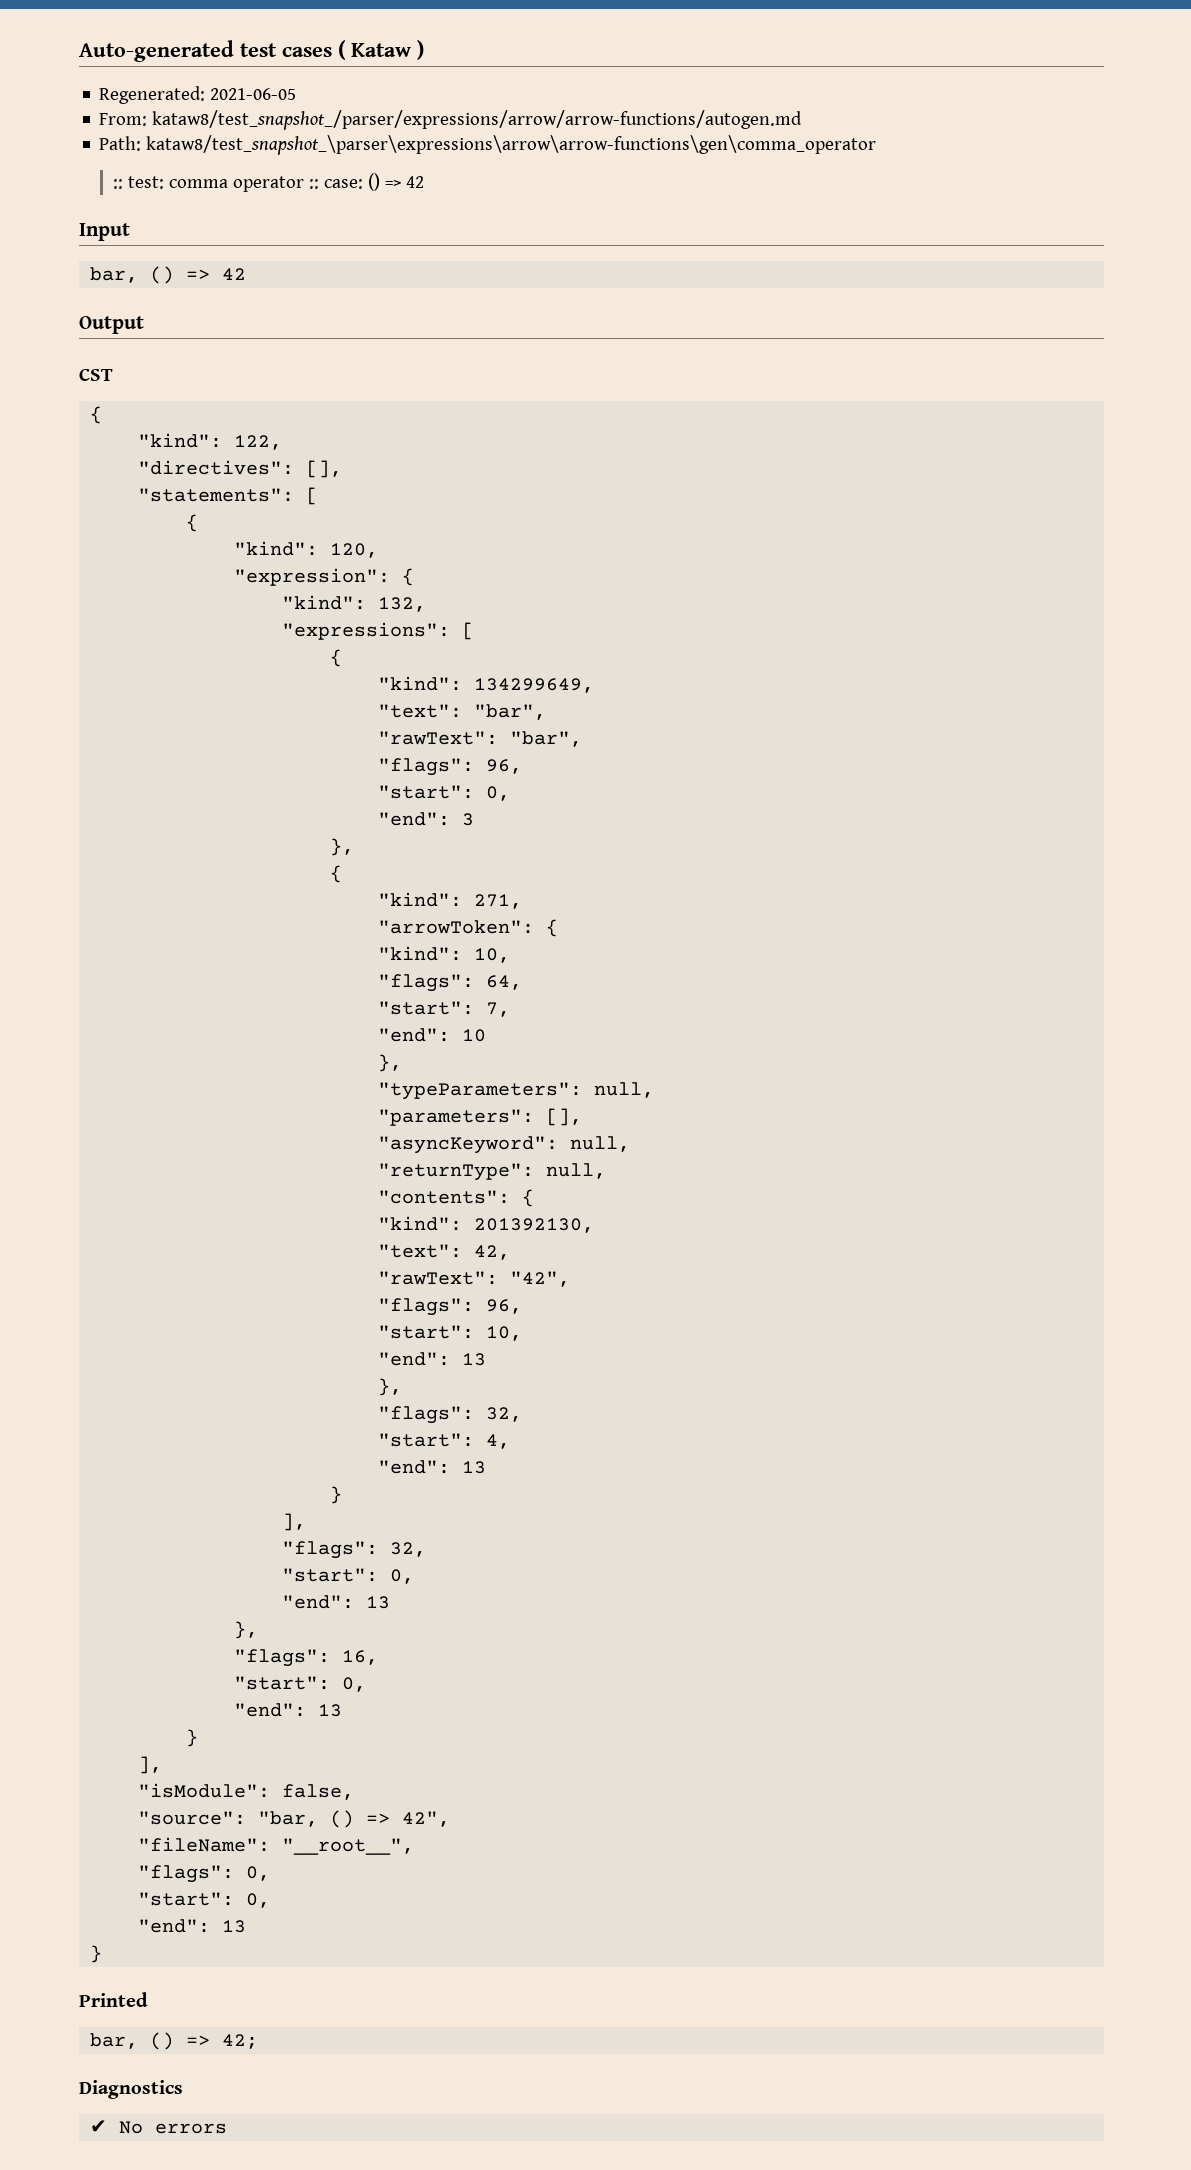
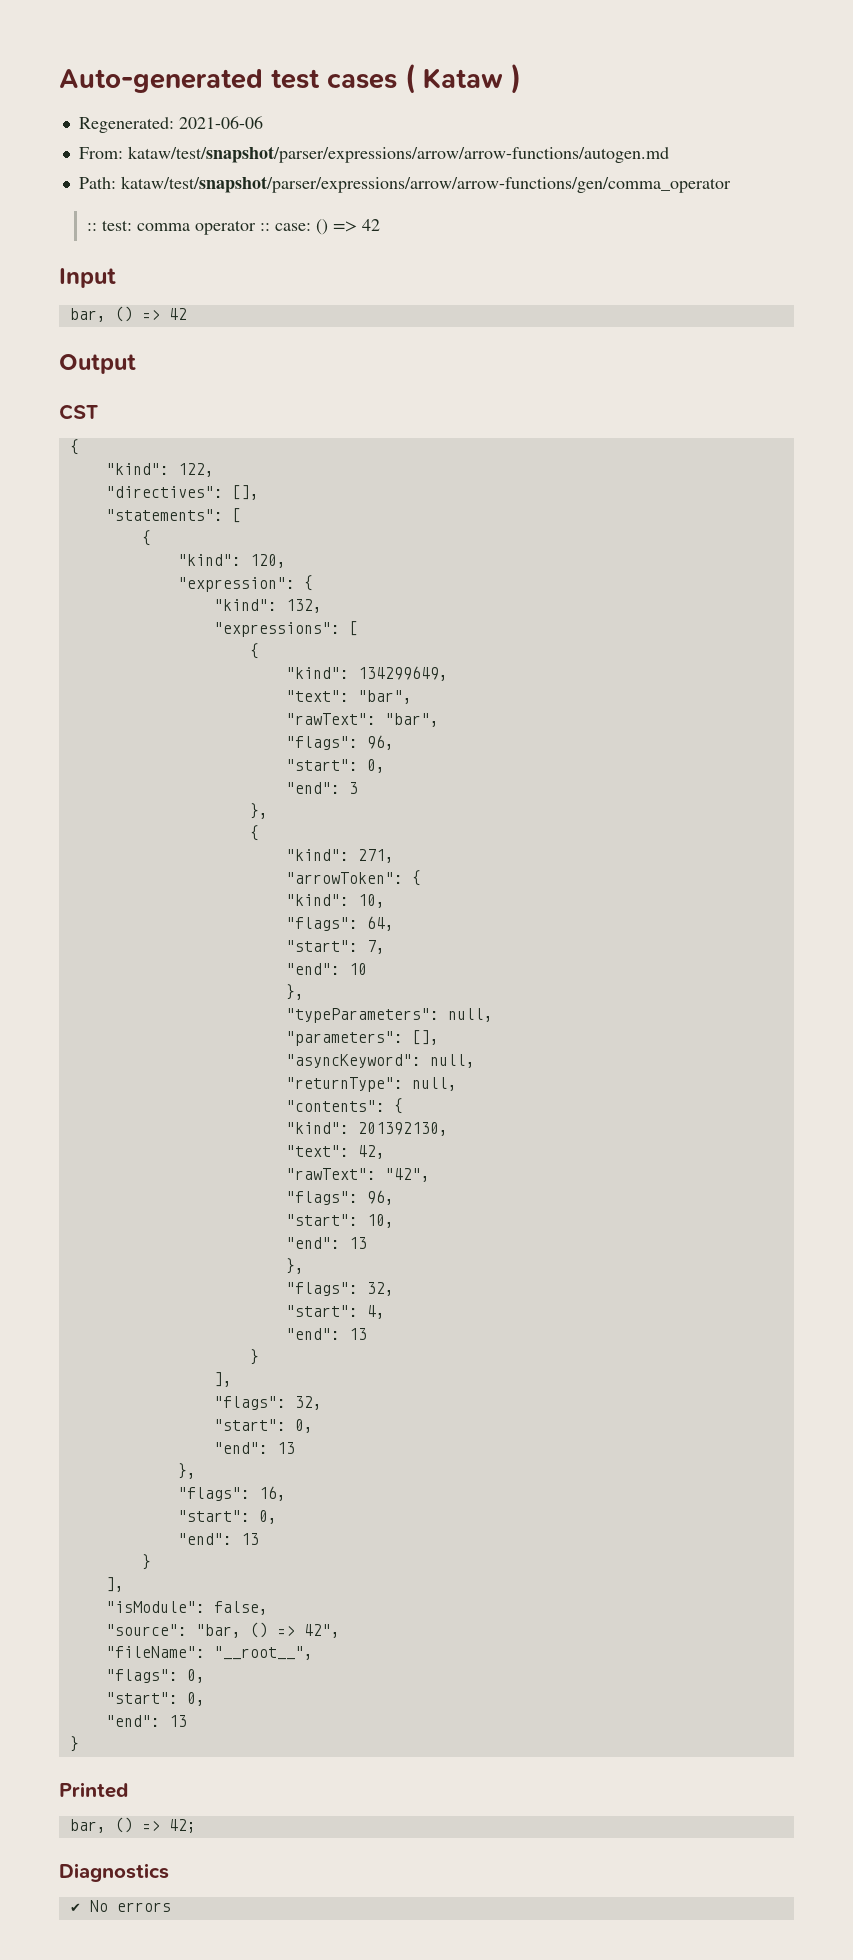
[210,88,297,100] 2021-06-05 -> [178,116,263,129] 2021-06-06
[152,110,803,130] kataw8/test_snapshot_/parser/expressions/arrow/arrow-functions/autogen.md -> [127,146,669,163] kataw/test/snapshot/parser/expressions/arrow/arrow-functions/autogen.md
[146,135,877,155] kataw8/test_snapshot_\parser\expressions\arrow\arrow-functions\gen\comma_operator -> [120,176,731,193] kataw/test/snapshot/parser/expressions/arrow/arrow-functions/gen/comma_operator

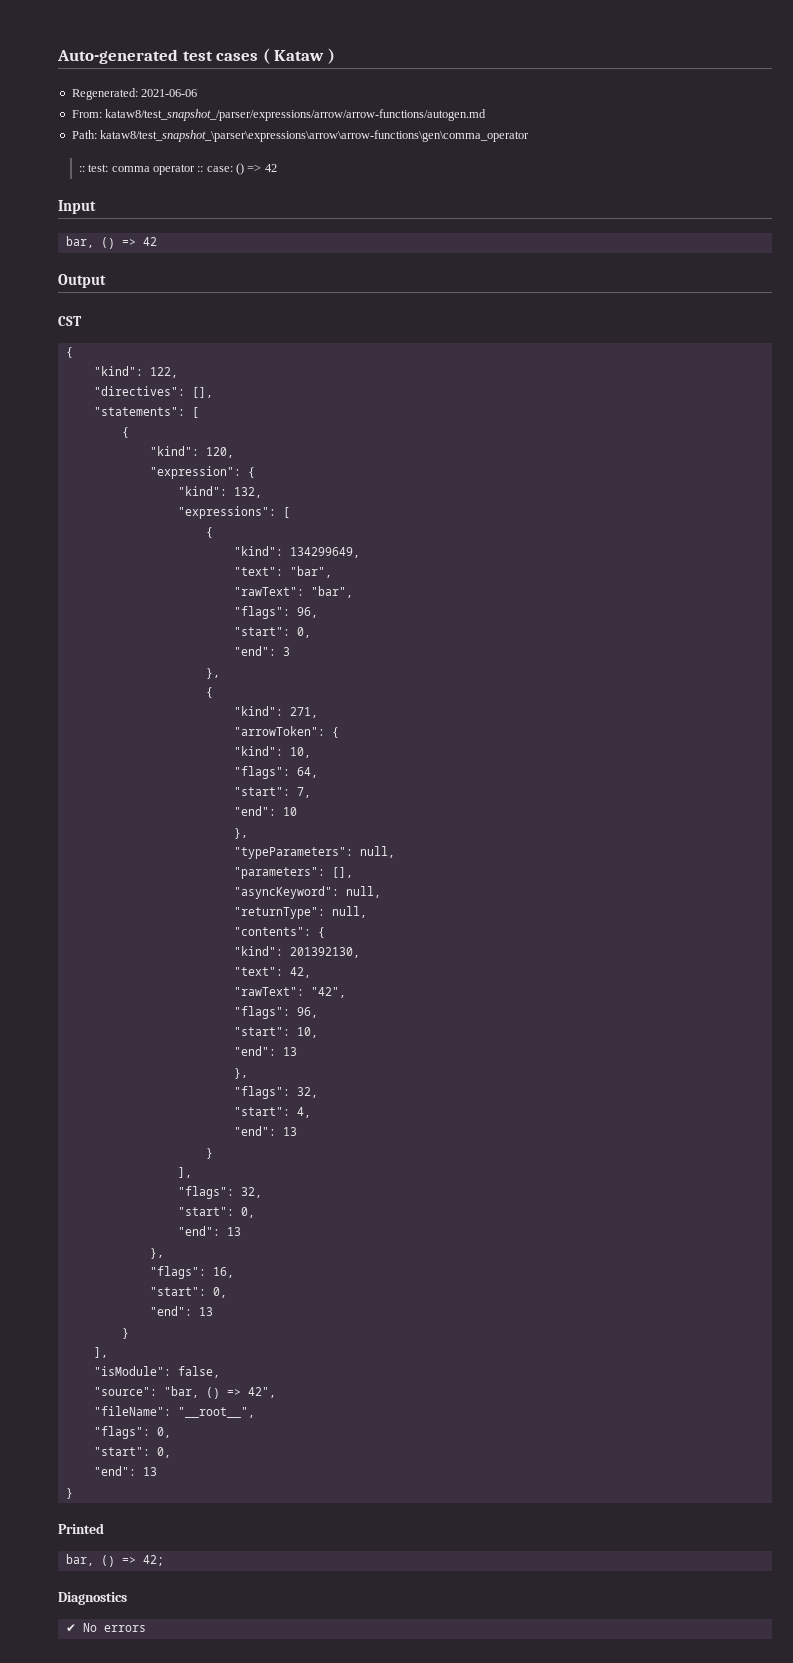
[127,146,669,163] kataw/test/snapshot/parser/expressions/arrow/arrow-functions/autogen.md -> [105,109,487,121] kataw8/test_snapshot_/parser/expressions/arrow/arrow-functions/autogen.md
[120,176,731,193] kataw/test/snapshot/parser/expressions/arrow/arrow-functions/gen/comma_operator -> [100,130,530,142] kataw8/test_snapshot_\parser\expressions\arrow\arrow-functions\gen\comma_operator

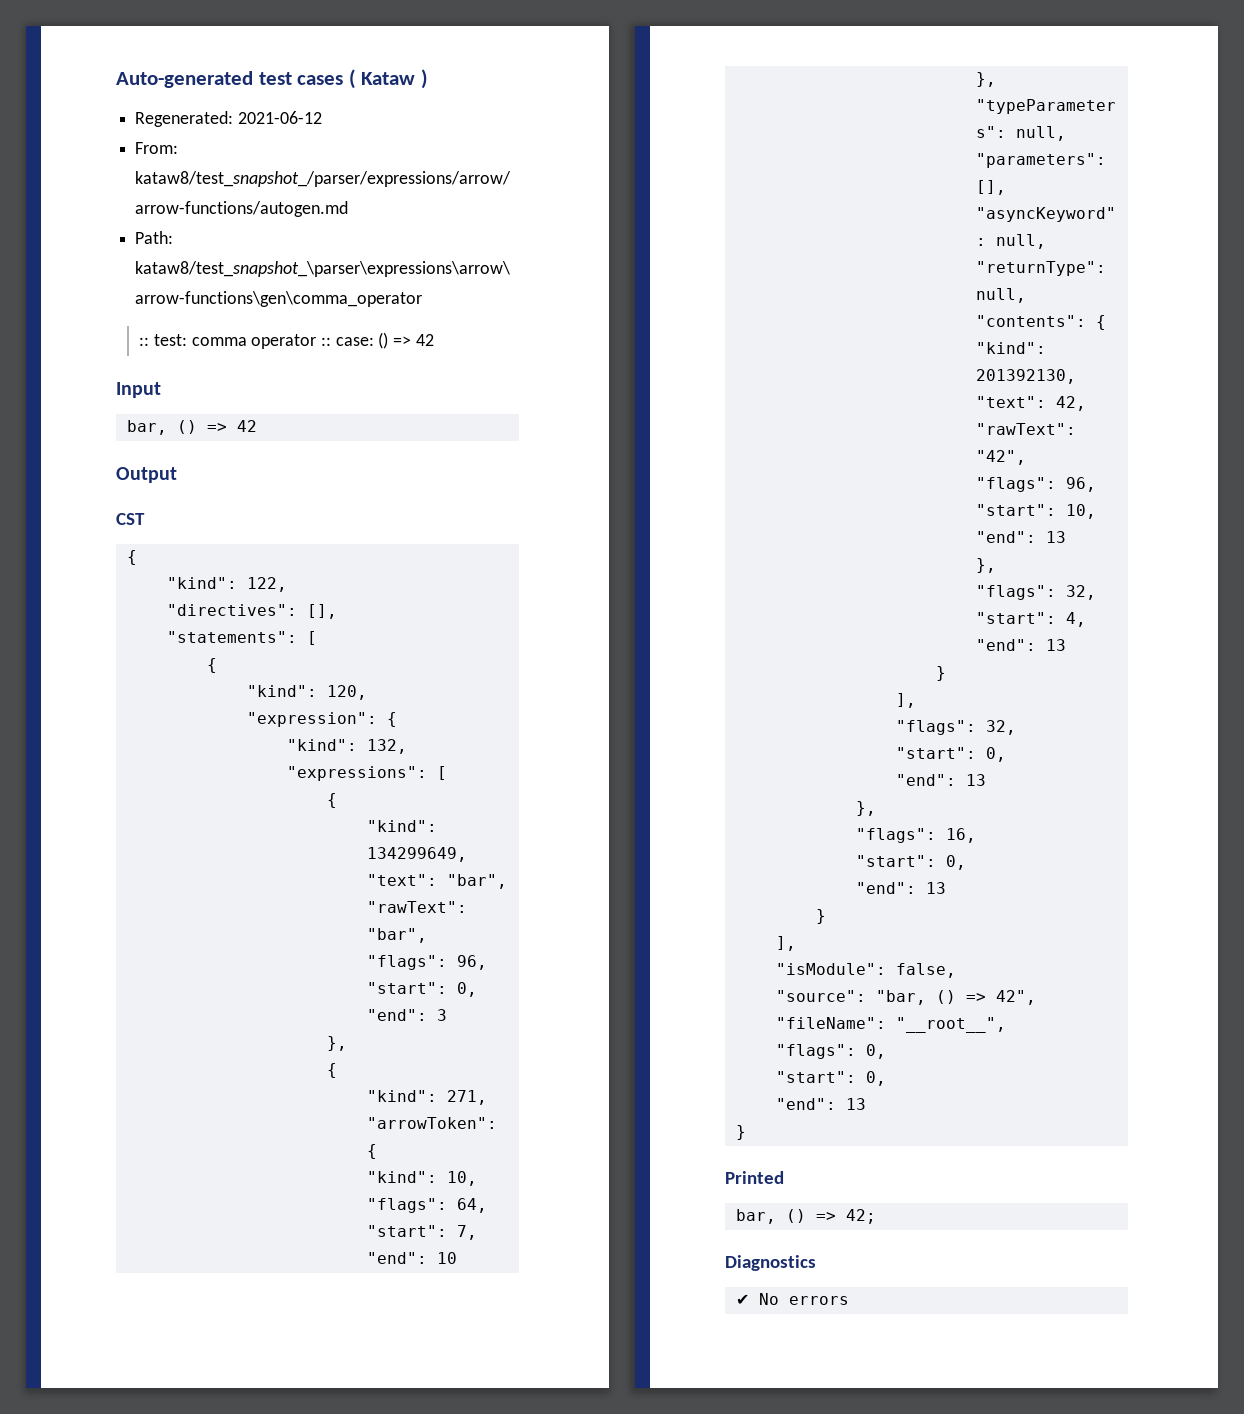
[141,89,198,97] 2021-06-06 -> [237,111,322,124] 2021-06-12

